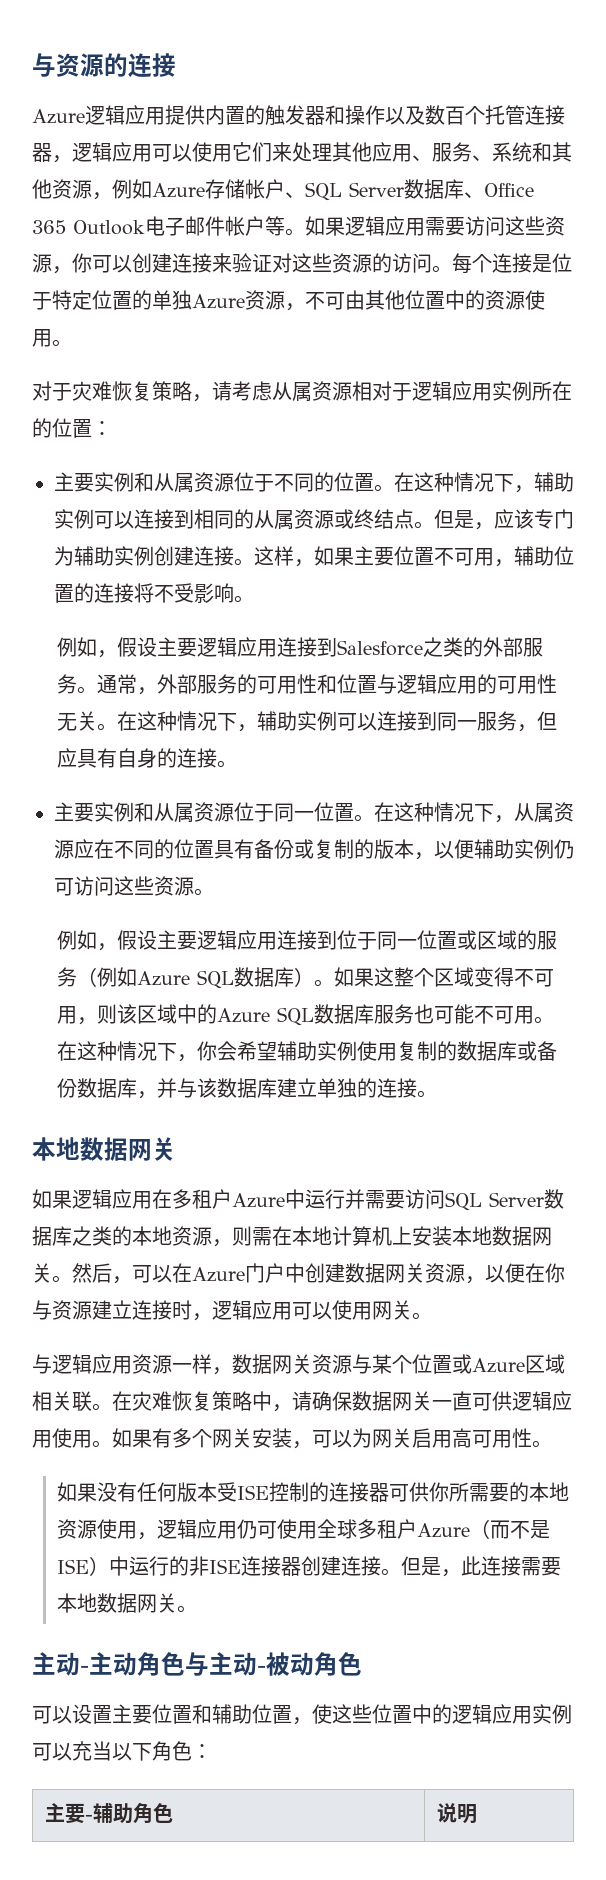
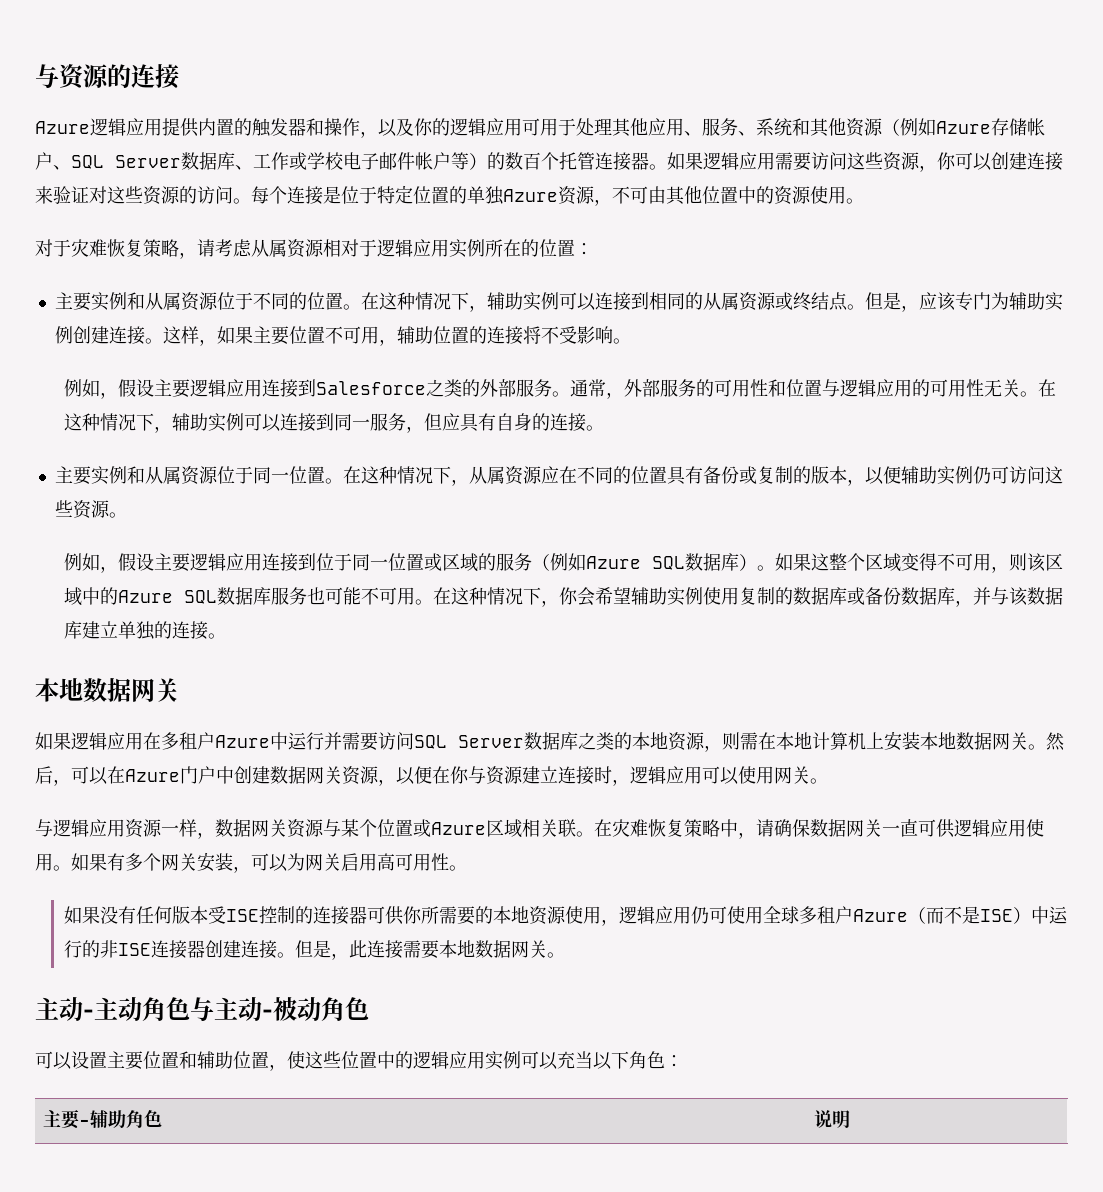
[385,105,565,125] [32,142,292,163] 以及数百个托管连接器，逻辑应用可以使用它们来 -> [360,118,576,138] ，以及你的逻辑应用可用于
[92,192,112,200] ， -> [882,119,900,136] （
[484,183,534,197] [32,220,145,235] Office 365 Outlook -> [253,152,344,170] 工作或学校
(285, 226) none -> [469,152,649,171] ）的数百个托管连接器

